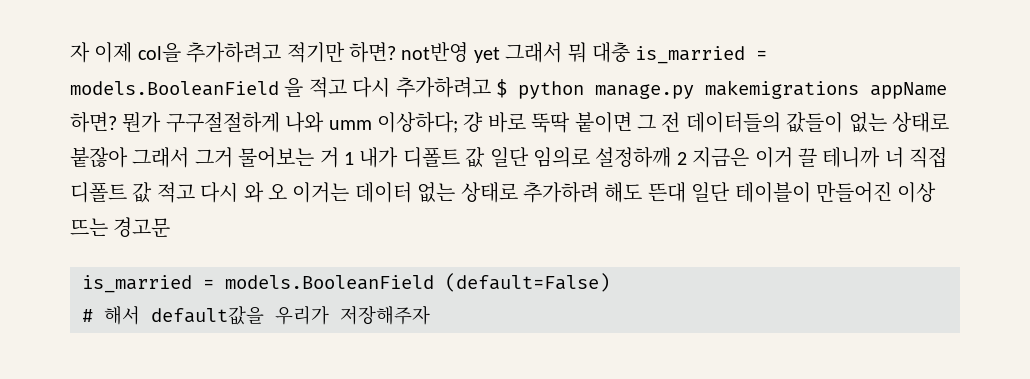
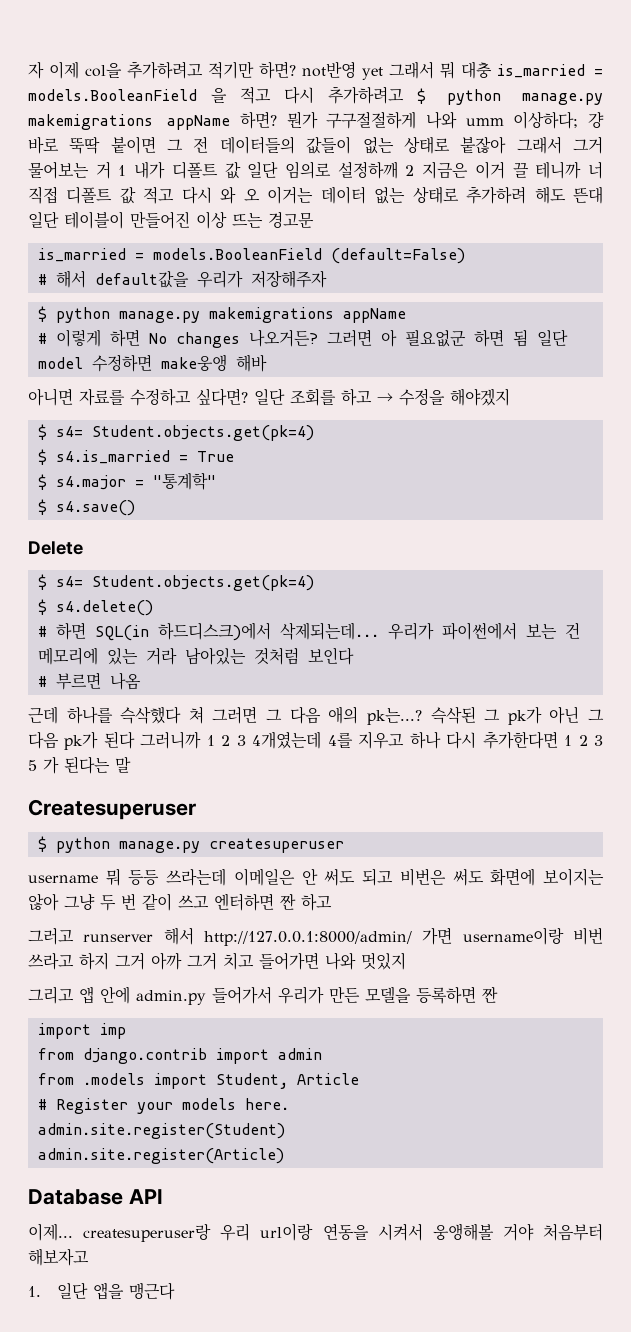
(430, 315) none -> [37,306,406,323] [37,329,568,348] [37,354,267,372] [28,388,510,406] [37,424,314,441] [37,449,234,465] [37,472,216,490] [37,499,135,516] [28,541,83,555] [37,574,314,591] [37,599,153,616] [37,622,580,641] [37,647,354,665] [37,672,141,690] [28,706,605,725] [28,731,603,750] [28,756,131,774] [28,799,196,820] [37,836,344,853] [28,868,605,886] [28,893,332,911] [28,927,603,946] [28,952,406,970] [28,986,498,1005] [37,1023,126,1039] [37,1048,322,1064] [37,1073,359,1089] [37,1098,289,1114] [37,1123,285,1139] [37,1148,284,1164] [28,1189,163,1205] [28,1223,603,1242] [28,1248,89,1266] [28,1282,175,1300] // $ python manage.py makemigrations appName // # 이렇게 하면 No changes 나오거든? 그러면 아 필요없군 하면 됨 일단 model 수정하면 make웅앵 해바 // 아니면 자료를 수정하고 싶다면? 일단 조회를 하고 → 수정을 해야겠지 // $ s4= Student.objects.get(pk=4) // $ s4.is_married = True // $ s4.major = "통계학" // $ s4.save() // Delete // $ s4= Student.objects.get(pk=4) // $ s4.delete() // # 하면 SQL(in 하드디스크)에서 삭제되는데... 우리가 파이썬에서 보는 건 메모리에 있는 거라 남아있는 것처럼 보인다 // # 부르면 나옴 // 근데 하나를 슥삭했다 쳐 그러면 그 다음 애의 pk는...? 슥삭된 그 pk가 아닌 그 다음 pk가 된다 그러니까 1 2 3 4개였는데 4를 지우고 하나 다시 추가한다면 1 2 3 5 가 된다는 말 // Createsuperuser // $ python manage.py createsuperuser // username 뭐 등등 쓰라는데 이메일은 안 써도 되고 비번은 써도 화면에 보이지는 않아 그냥 두 번 같이 쓰고 엔터하면 짠 하고 // 그러고 runserver 해서 http://127.0.0.1:8000/admin/ 가면 username이랑 비번 쓰라고 하지 그거 아까 그거 치고 들어가면 나와 멋있지 // 그리고 앱 안에 admin.py 들어가서 우리가 만든 모델을 등록하면 짠 // import imp // from django.contrib import admin // from .models import Student, Article // # Register your models here. // admin.site.register(Student) // admin.site.register(Article) // Database API // 이제... createsuperuser랑 우리 url이랑 연동을 시켜서 웅앵해볼 거야 처음부터 해보자고 // 1. 일단 앱을 맹근다

